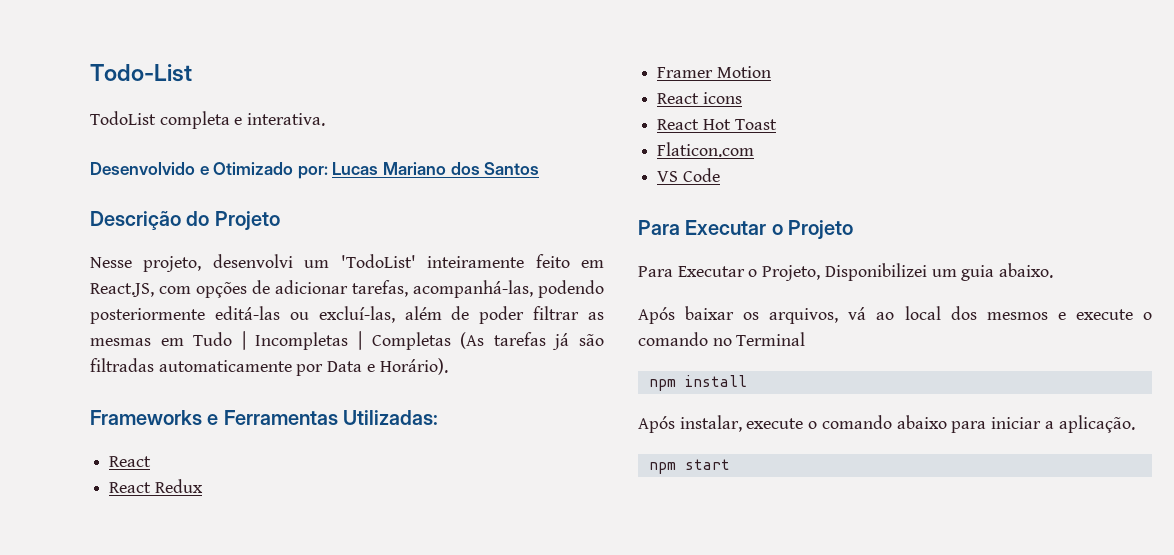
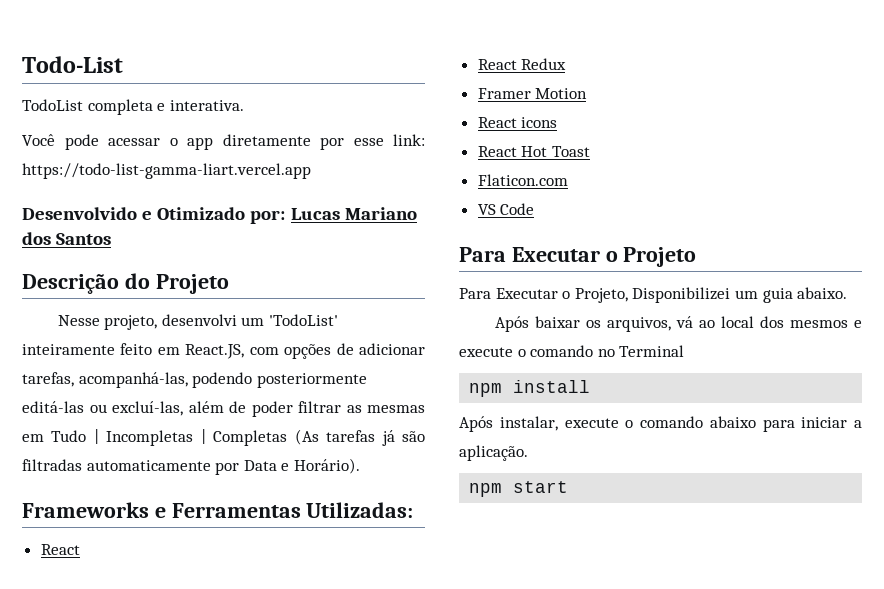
(326, 119) none -> [22,134,425,150] [22,163,311,179] // Você pode acessar o app diretamente por esse link: https://todo-list-gamma-liart.vercel.app

